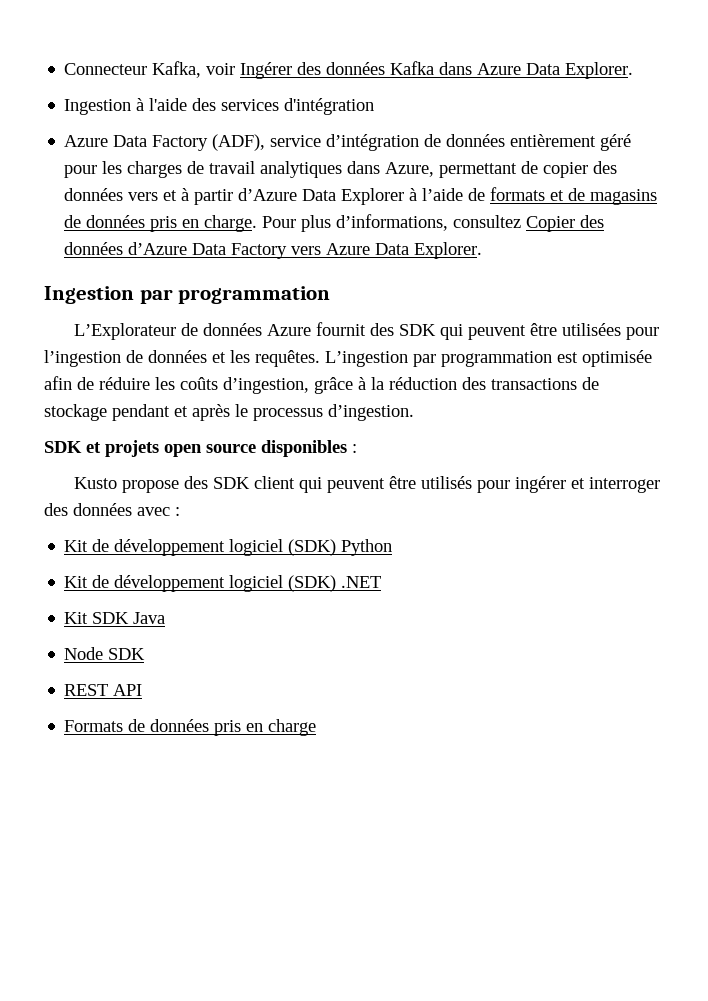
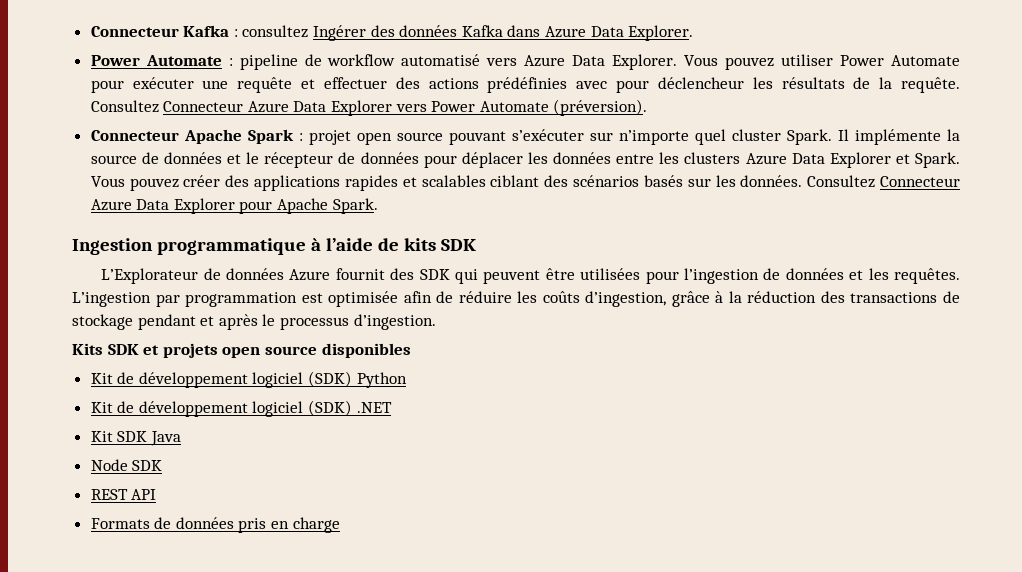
[64,61,236,78] Connecteur Kafka, voir -> [90,25,309,38] Connecteur Kafka : consultez
[64,98,375,115] [64,134,632,151] [64,161,618,178] [64,187,658,205] [64,214,605,232] [64,242,483,259] [44,286,331,304] Ingestion à l'aide des services d'intégration // Azure Data Factory (ADF), service d’intégration de données entièrement géré pour les charges de travail analytiques dans Azure, permettant de copier des données vers et à partir d’Azure Data Explorer à l’aide de formats et de magasins de données pris en charge. Pour plus d’informations, consultez Copier des données d’Azure Data Factory vers Azure Data Explorer. // Ingestion par programmation -> [90,54,961,70] [90,77,960,93] [90,99,648,116] [90,129,960,145] [90,152,960,168] [90,175,960,191] [90,198,378,214] [72,238,476,255] Power Automate : pipeline de workflow automatisé vers Azure Data Explorer. Vous pouvez utiliser Power Automate pour exécuter une requête et effectuer des actions prédéfinies avec pour déclencheur les résultats de la requête. Consultez Connecteur Azure Data Explorer vers Power Automate (préversion). // Connecteur Apache Spark : projet open source pouvant s’exécuter sur n’importe quel cluster Spark. Il implémente la source de données et le récepteur de données pour déplacer les données entre les clusters Azure Data Explorer et Spark. Vous pouvez créer des applications rapides et scalables ciblant des scénarios basés sur les données. Consultez Connecteur Azure Data Explorer pour Apache Spark. // Ingestion programmatique à l’aide de kits SDK
(414, 412) none -> [72,343,103,355] Kits
[352,444,357,453] [73,476,660,493] [44,503,180,516] : // Kusto propose des SDK client qui peuvent être utilisés pour ingérer et interroger des données avec : -> (411, 350) none

